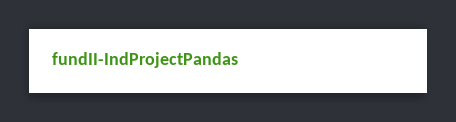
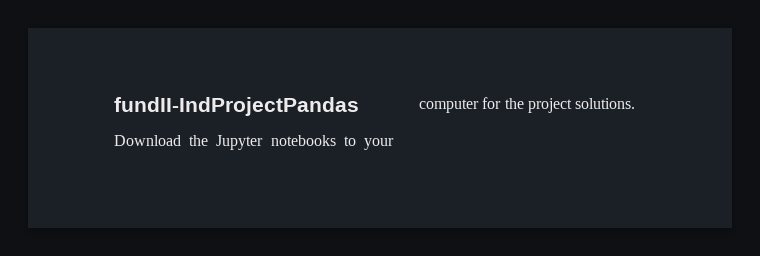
(238, 60) none -> [114,135,394,150] [419,97,636,113] // Download the Jupyter notebooks to your computer for the project solutions.

